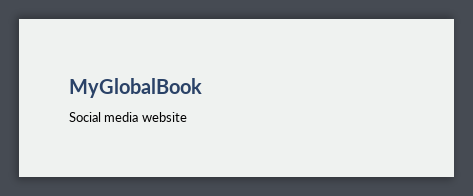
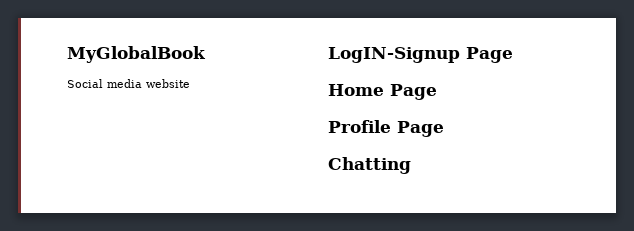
(187, 117) none -> [328,47,513,63] [328,84,437,100] [328,120,444,137] [328,157,411,174] // LogIN-Signup Page // Home Page // Profile Page // Chatting

